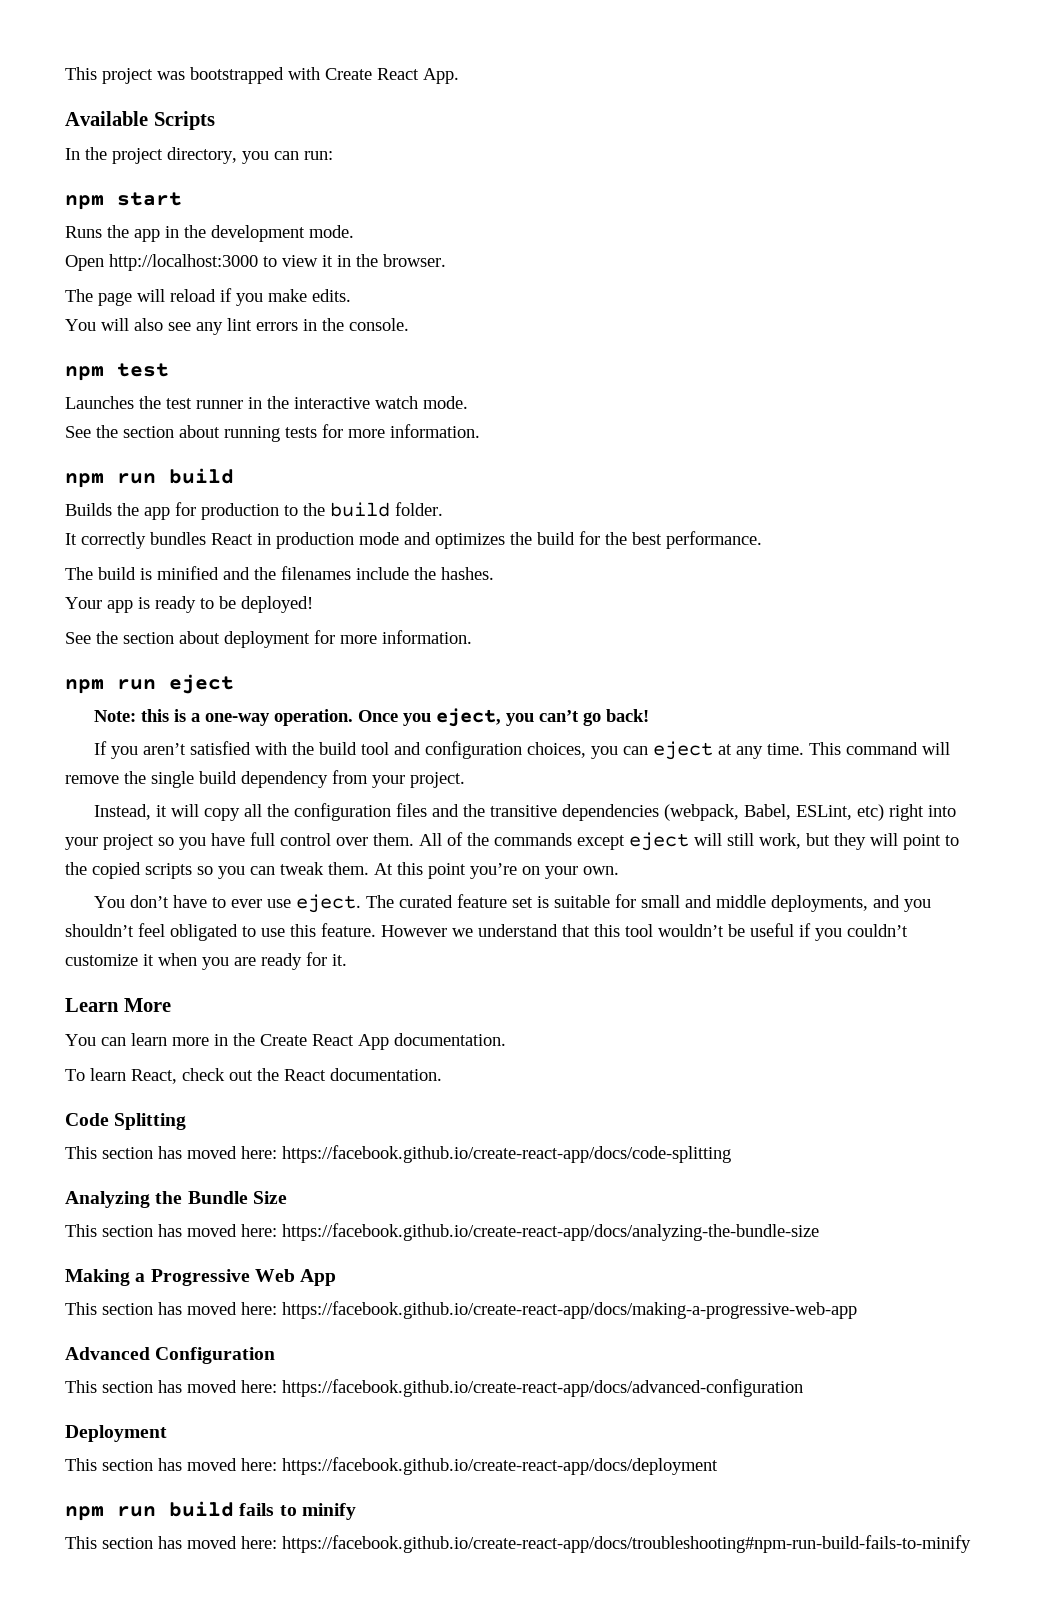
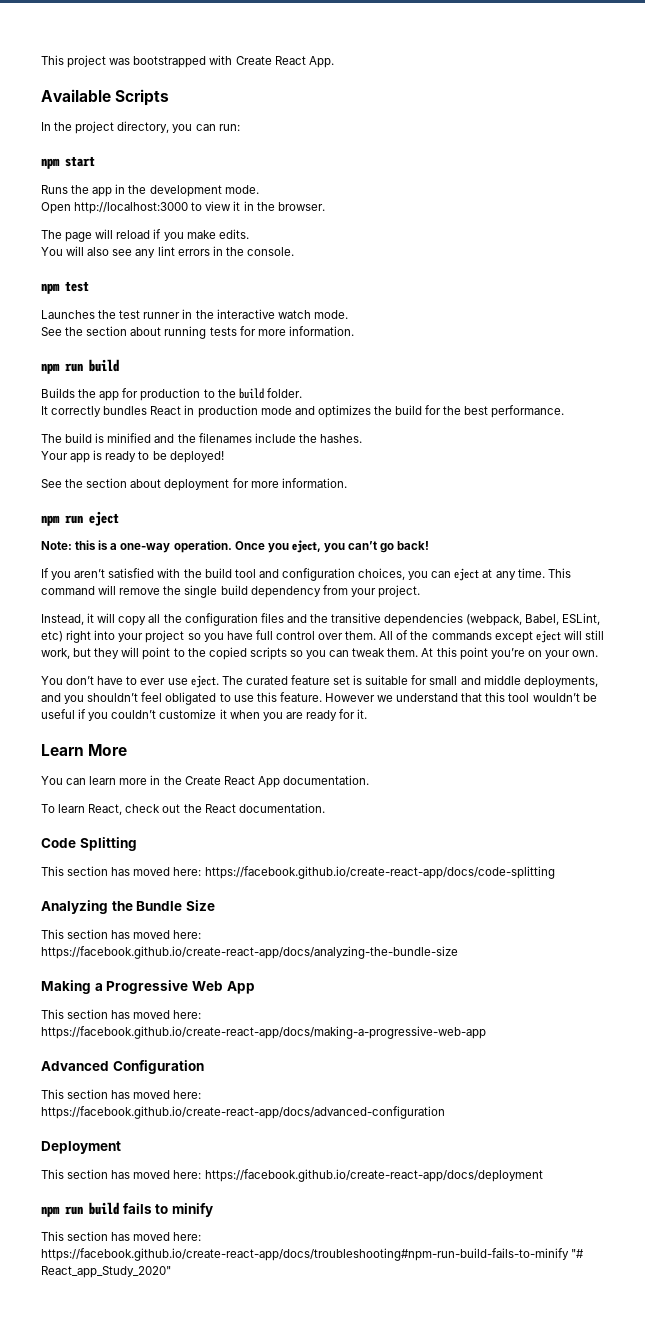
(971, 1544) none -> [571,1249,585,1258] [41,1266,171,1278] "# React_app_Study_2020"

